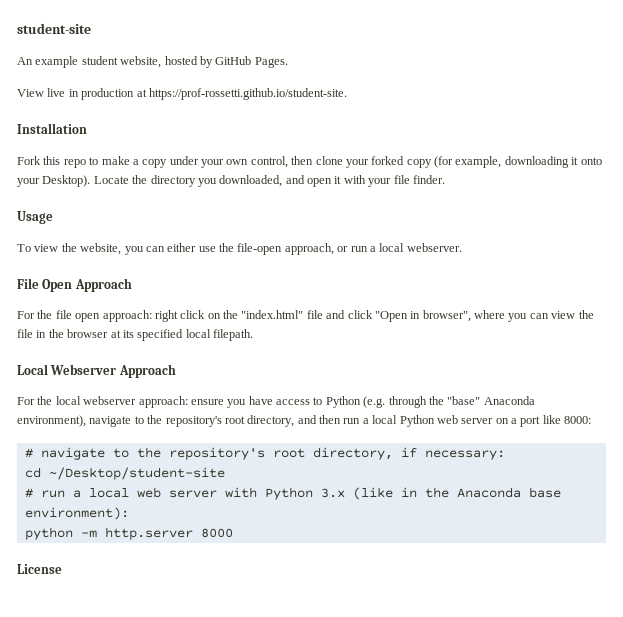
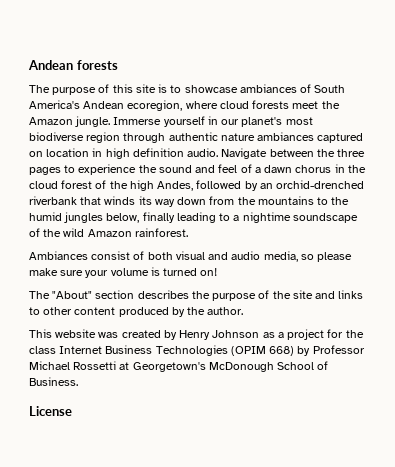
[17,23,91,34] [17,56,288,68] [17,88,347,100] [17,123,87,134] [17,156,602,168] [17,175,445,187] [17,211,53,224] [17,243,462,255] [17,278,132,292] [17,310,594,322] [17,329,253,341] [17,364,176,378] [17,396,535,408] [17,415,592,427] [24,447,505,460] [24,467,225,480] [24,487,561,500] [24,507,129,520] [24,527,233,540] student-site // An example student website, hosted by GitHub Pages. // View live in production at https://prof-rossetti.github.io/student-site. // Installation // Fork this repo to make a copy under your own control, then clone your forked copy (for example, downloading it onto your Desktop). Locate the directory you downloaded, and open it with your file finder. // Usage // To view the website, you can either use the file-open approach, or run a local webserver. // File Open Approach // For the file open approach: right click on the "index.html" file and click "Open in browser", where you can view the file in the browser at its specified local filepath. // Local Webserver Approach // For the local webserver approach: ensure you have access to Python (e.g. through the "base" Anaconda environment), navigate to the repository's root directory, and then run a local Python web server on a port like 8000: // # navigate to the repository's root directory, if necessary: // cd ~/Desktop/student-site // # run a local web server with Python 3.x (like in the Anaconda base environment): // python -m http.server 8000 -> [28,60,118,70] [29,84,346,95] [29,100,340,111] [29,116,313,127] [29,132,364,143] [29,148,366,159] [29,164,366,175] [29,180,365,191] [29,196,350,207] [29,212,358,223] [29,228,188,237] [29,251,353,262] [29,267,218,278] [29,290,364,301] [29,307,244,317] [29,329,364,340] [29,345,365,356] [29,361,329,372] [29,377,78,386] Andean forests // The purpose of this site is to showcase ambiances of South America's Andean ecoregion, where cloud forests meet the Amazon jungle. Immerse yourself in our planet's most biodiverse region through authentic nature ambiances captured on location in high definition audio. Navigate between the three pages to experience the sound and feel of a dawn chorus in the cloud forest of the high Andes, followed by an orchid-drenched riverbank that winds its way down from the mountains to the humid jungles below, finally leading to a nightime soundscape of the wild Amazon rainforest. // Ambiances consist of both visual and audio media, so please make sure your volume is turned on! // The "About" section describes the purpose of the site and links to other content produced by the author. // This website was created by Henry Johnson as a project for the class Internet Business Technologies (OPIM 668) by Professor Michael Rossetti at Georgetown's McDonough School of Business.

